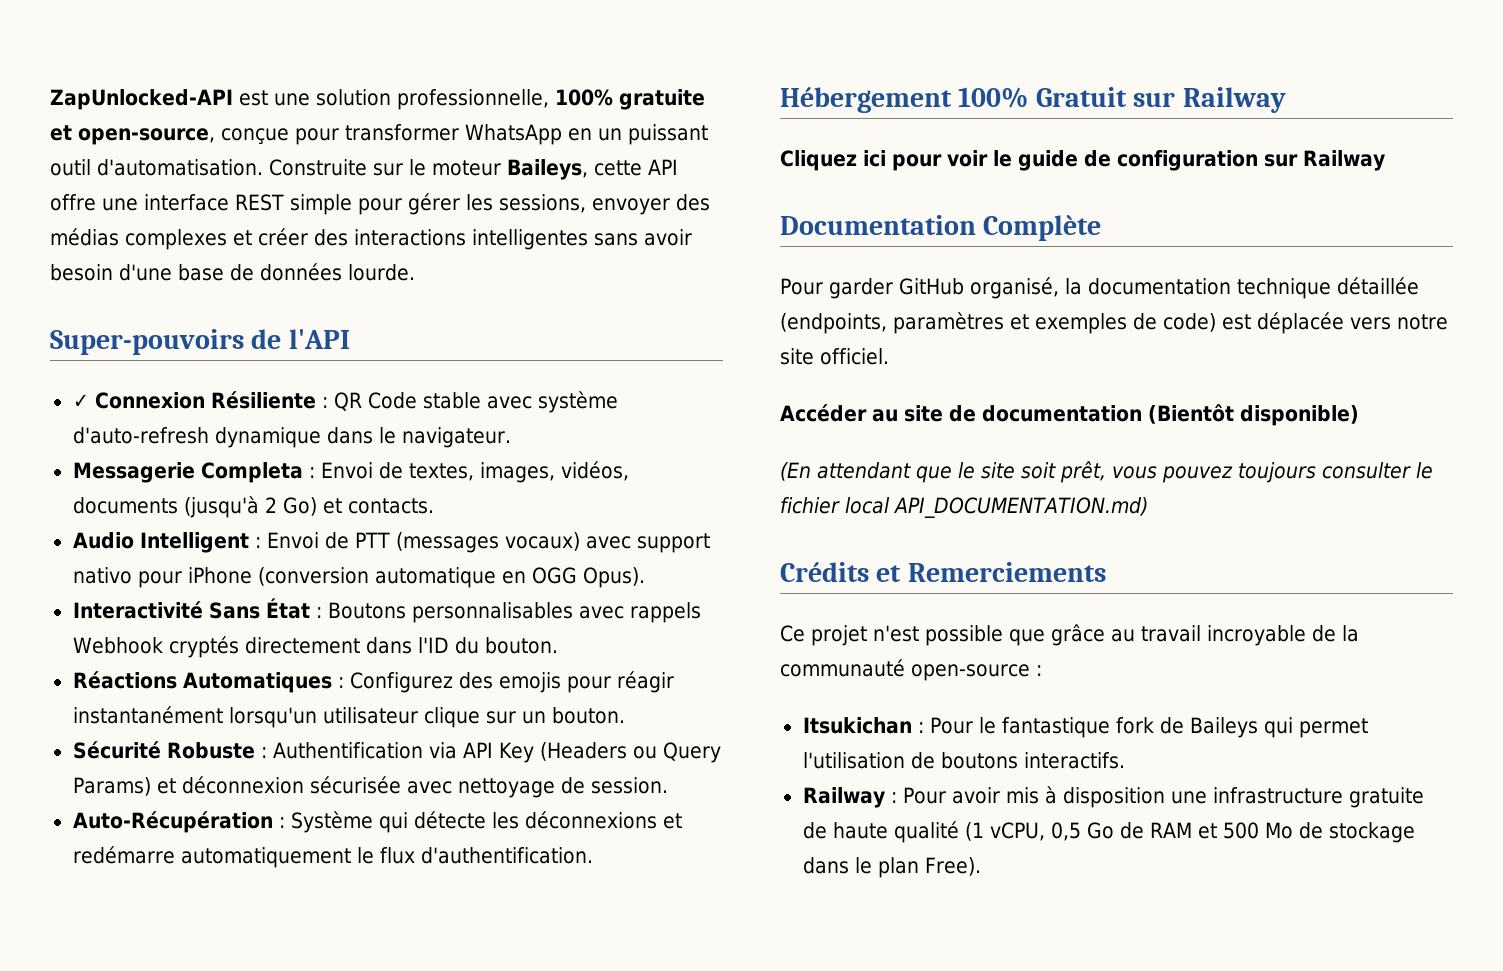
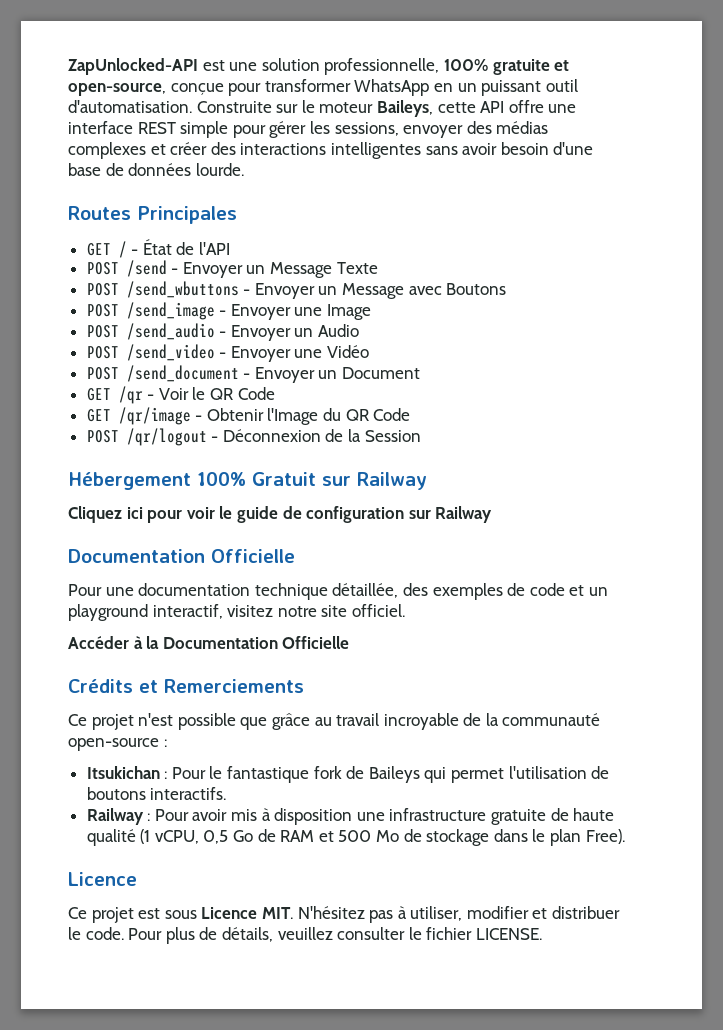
[50,329,350,355] [72,391,618,413] [72,427,511,448] [72,461,629,483] [72,496,434,518] [72,532,710,553] [72,567,645,588] [72,598,701,623] [72,636,558,658] [72,671,674,693] [72,706,625,728] [72,741,721,763] [72,776,668,798] [72,811,682,833] [72,846,593,868] Super-pouvoirs de l'API // ✓ Connexion Résiliente : QR Code stable avec système d'auto-refresh dynamique dans le navigateur. // Messagerie Completa : Envoi de textes, images, vidéos, documents (jusqu'à 2 Go) et contacts. // Audio Intelligent : Envoi de PTT (messages vocaux) avec support nativo pour iPhone (conversion automatique en OGG Opus). // Interactivité Sans État : Boutons personnalisables avec rappels Webhook cryptés directement dans l'ID du bouton. // Réactions Automatiques : Configurez des emojis pour réagir instantanément lorsqu'un utilisateur clique sur un bouton. // Sécurité Robuste : Authentification via API Key (Headers ou Query Params) et déconnexion sécurisée avec nettoyage de session. // Auto-Récupération : Système qui détecte les déconnexions et redémarre automatiquement le flux d'authentification. -> [68,206,237,224] [86,239,231,258] [86,260,378,278] [86,281,507,299] [86,302,372,320] [86,323,360,341] [86,344,370,362] [86,365,421,383] [86,386,275,404] [86,407,411,425] [86,428,421,446] Routes Principales // GET / - État de l'API // POST /send - Envoyer un Message Texte // POST /send_wbuttons - Envoyer un Message avec Boutons // POST /send_image - Envoyer une Image // POST /send_audio - Envoyer un Audio // POST /send_video - Envoyer une Vidéo // POST /send_document - Envoyer un Document // GET /qr - Voir le QR Code // GET /qr/image - Obtenir l'Image du QR Code // POST /qr/logout - Déconnexion de la Session
[983,215,1102,241] [780,277,1419,299] [780,312,1448,334] [780,348,889,365] [780,404,1359,426] [780,461,1433,483] [780,497,1148,518] Complète // Pour garder GitHub organisé, la documentation technique détaillée (endpoints, paramètres et exemples de code) est déplacée vers notre site officiel. // Accéder au site de documentation (Bientôt disponible) // (En attendant que le site soit prêt, vous pouvez toujours consulter le fichier local API_DOCUMENTATION.md) -> [211,549,295,563] [68,583,608,600] [68,604,405,621] [68,636,350,649] Officielle // Pour une documentation technique détaillée, des exemples de code et un playground interactif, visitez notre site officiel. // Accéder à la Documentation Officielle
(981, 866) none -> [68,872,137,886] [68,906,621,923] [68,927,542,944] // Licence // Ce projet est sous Licence MIT. N'hésitez pas à utiliser, modifier et distribuer le code. Pour plus de détails, veuillez consulter le fichier LICENSE.

